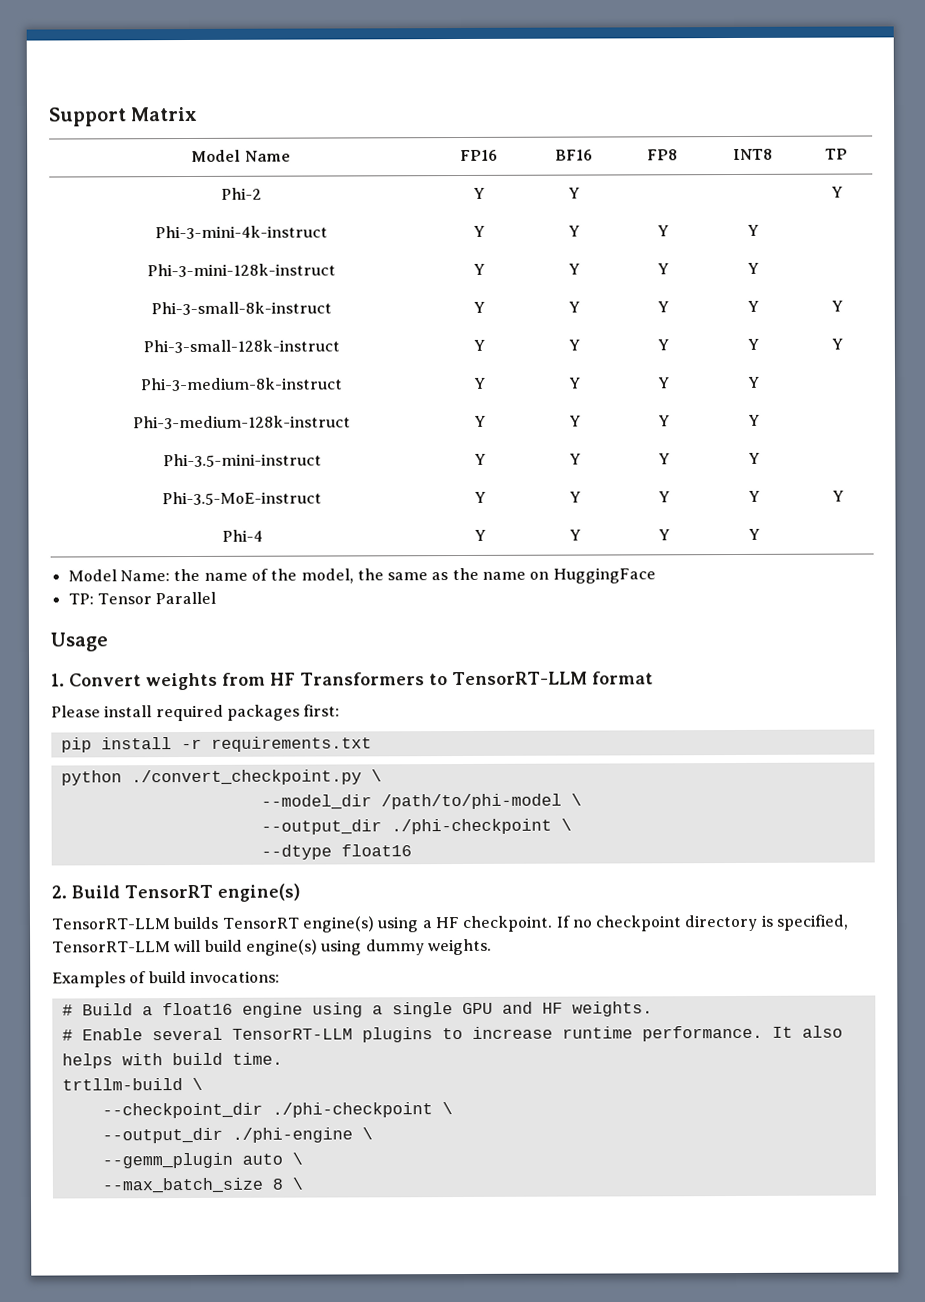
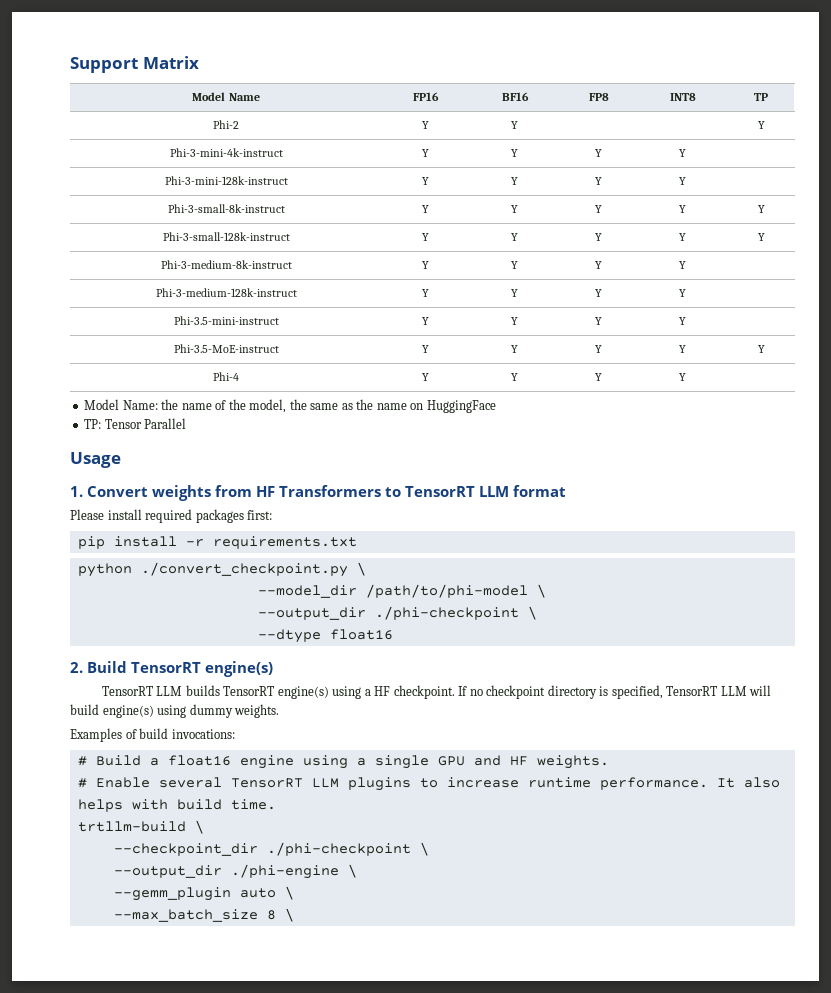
[451,671,588,686] TensorRT-LLM -> [405,486,509,497] TensorRT LLM
[51,918,171,930] TensorRT-LLM -> [101,686,183,696] TensorRT LLM
[52,941,171,953] TensorRT-LLM -> [666,686,747,696] TensorRT LLM
[231,1028,353,1040] TensorRT-LLM -> [230,778,339,788] TensorRT LLM

